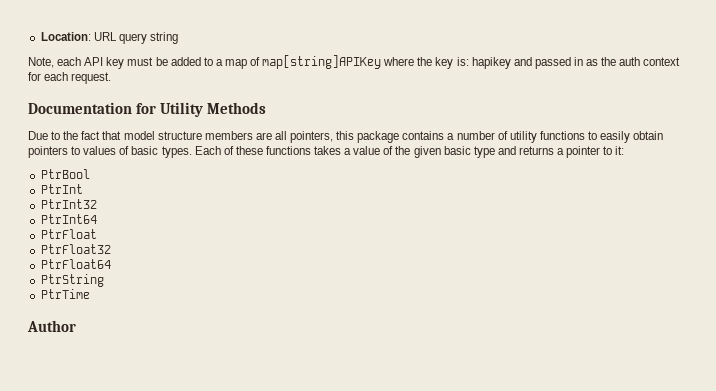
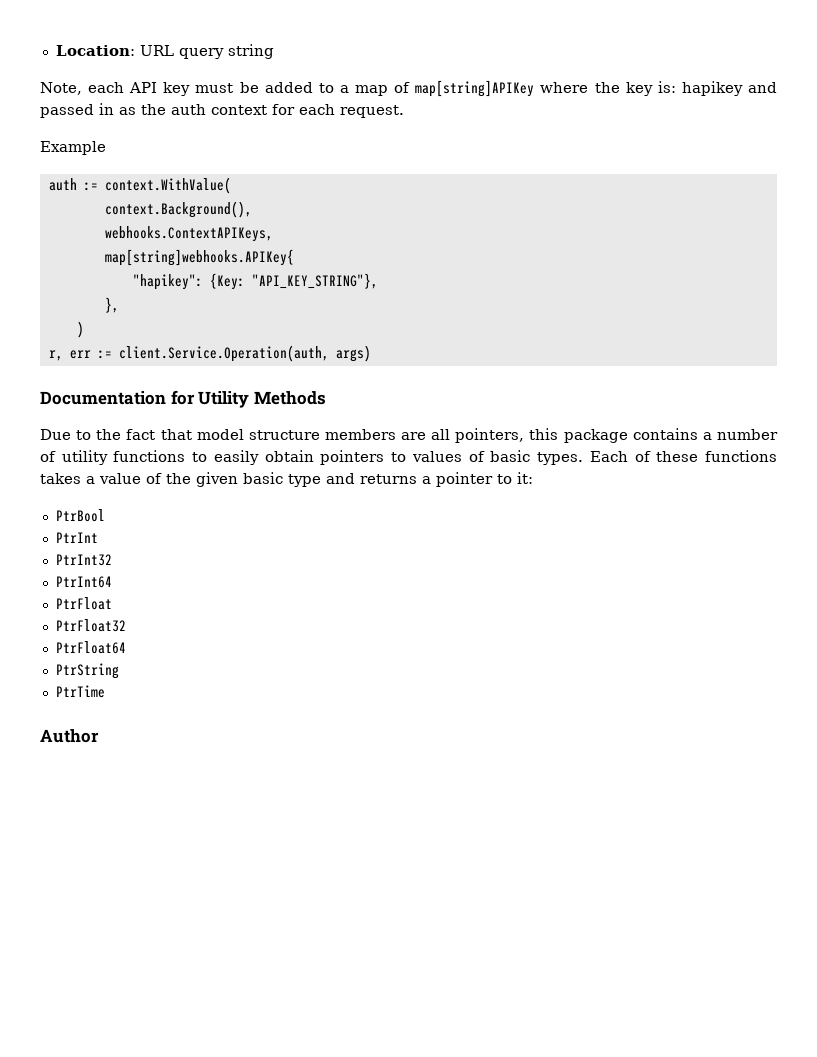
(112, 78) none -> [40,141,106,155] [48,177,231,194] [104,201,252,218] [104,226,273,242] [104,249,294,266] [132,273,378,290] [104,297,119,313] [76,321,84,338] [48,345,371,362] // Example // auth := context.WithValue( // context.Background(), // webhooks.ContextAPIKeys, // map[string]webhooks.APIKey{ // "hapikey": {Key: "API_KEY_STRING"}, // }, // ) // r, err := client.Service.Operation(auth, args)

